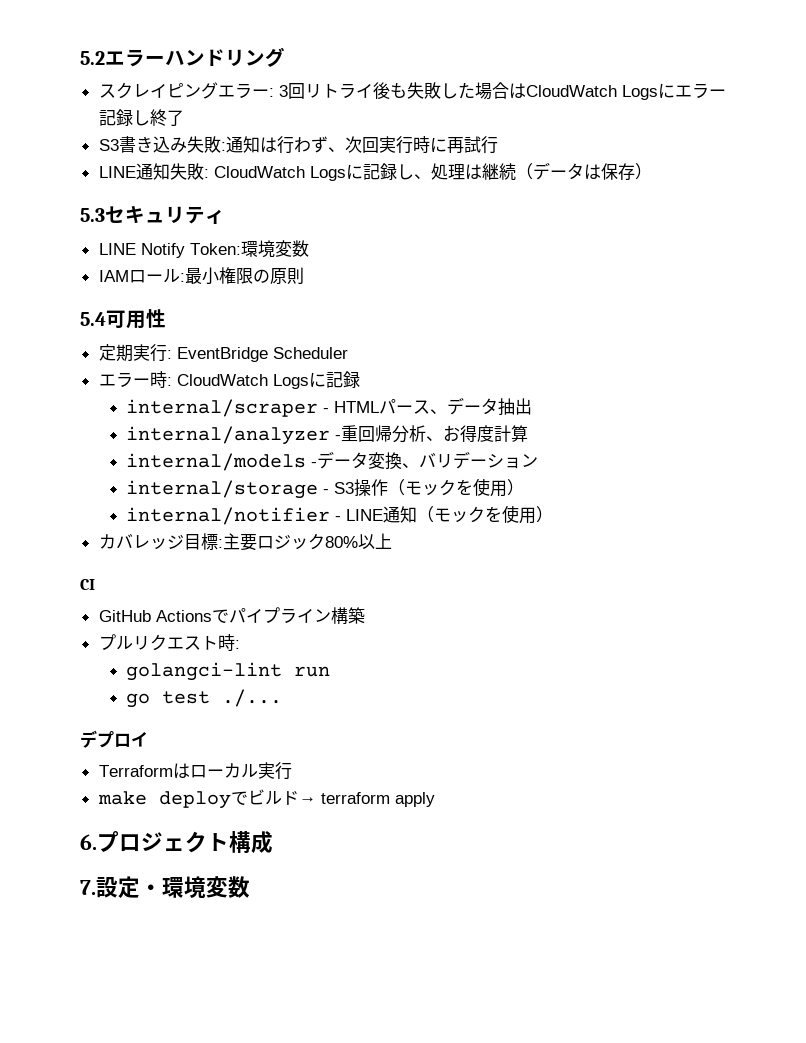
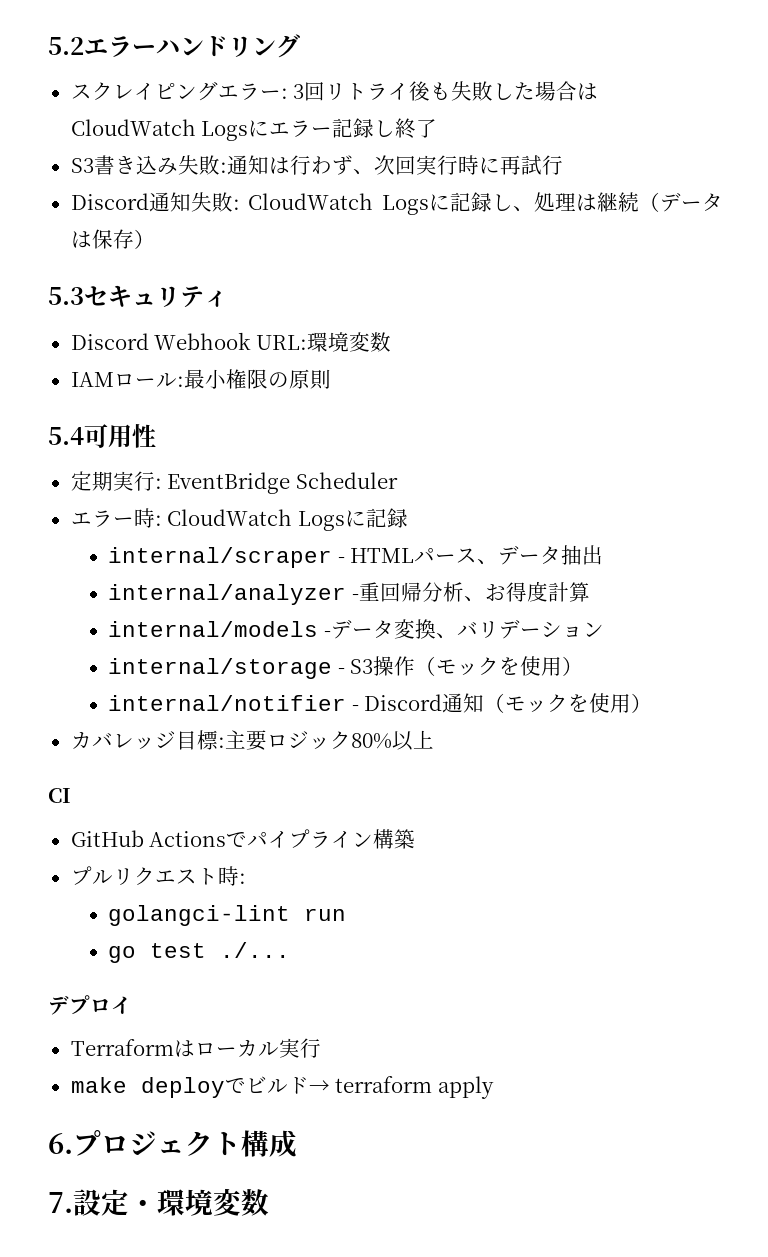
[98,166,136,178] LINE -> [70,193,149,210] Discord
[98,243,241,258] LINE Notify Token: -> [70,332,307,350] Discord Webhook URL:
[345,509,383,521] LINE -> [364,694,443,711] Discord

